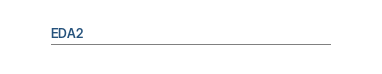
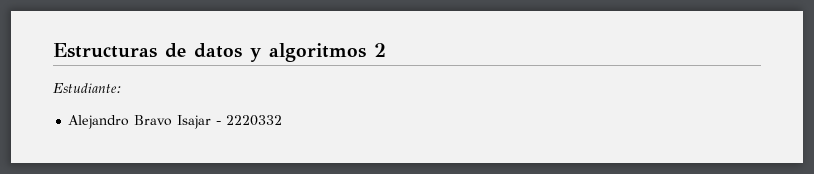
[51,28,83,38] EDA2 -> [53,43,386,62] [53,83,122,93] [68,115,283,129] Estructuras de datos y algoritmos 2 // Estudiante: // Alejandro Bravo Isajar - 2220332

